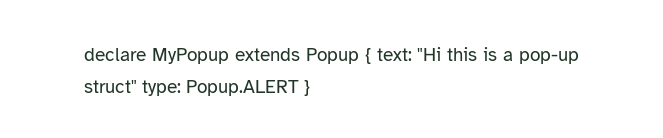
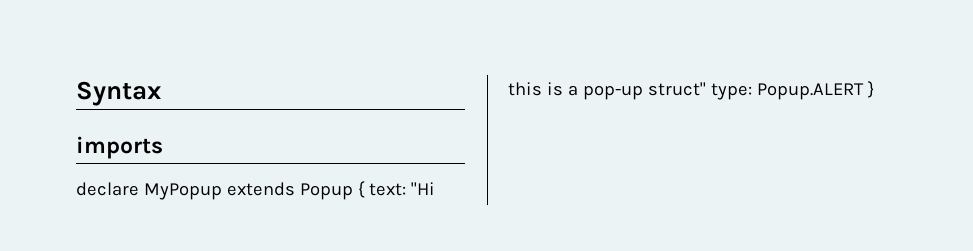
(84, 54) none -> [76,81,161,106] [76,136,163,159] Syntax // imports //

